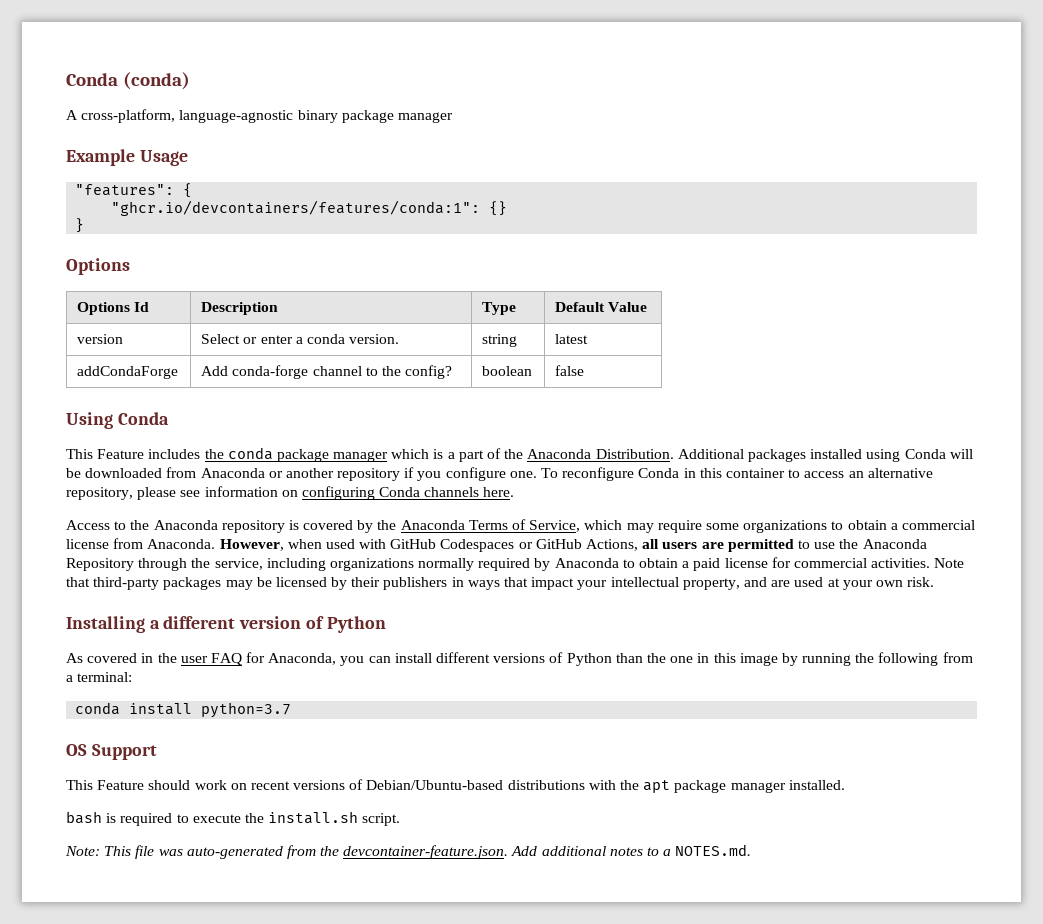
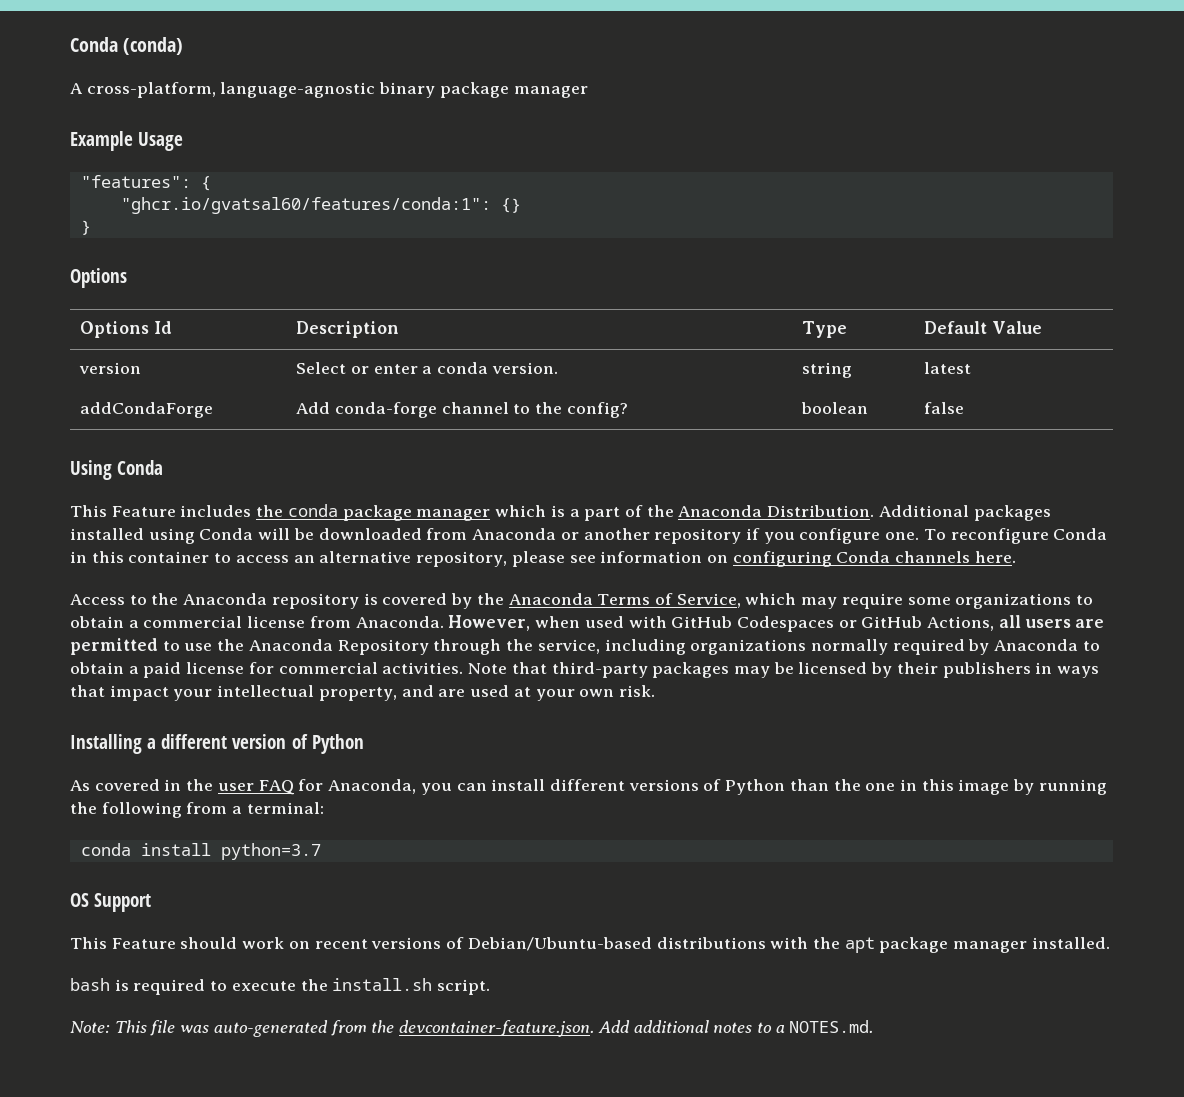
[111,200,481,216] "ghcr.io/devcontainers/features/conda:1": -> [120,197,491,214] "ghcr.io/gvatsal60/features/conda:1":

